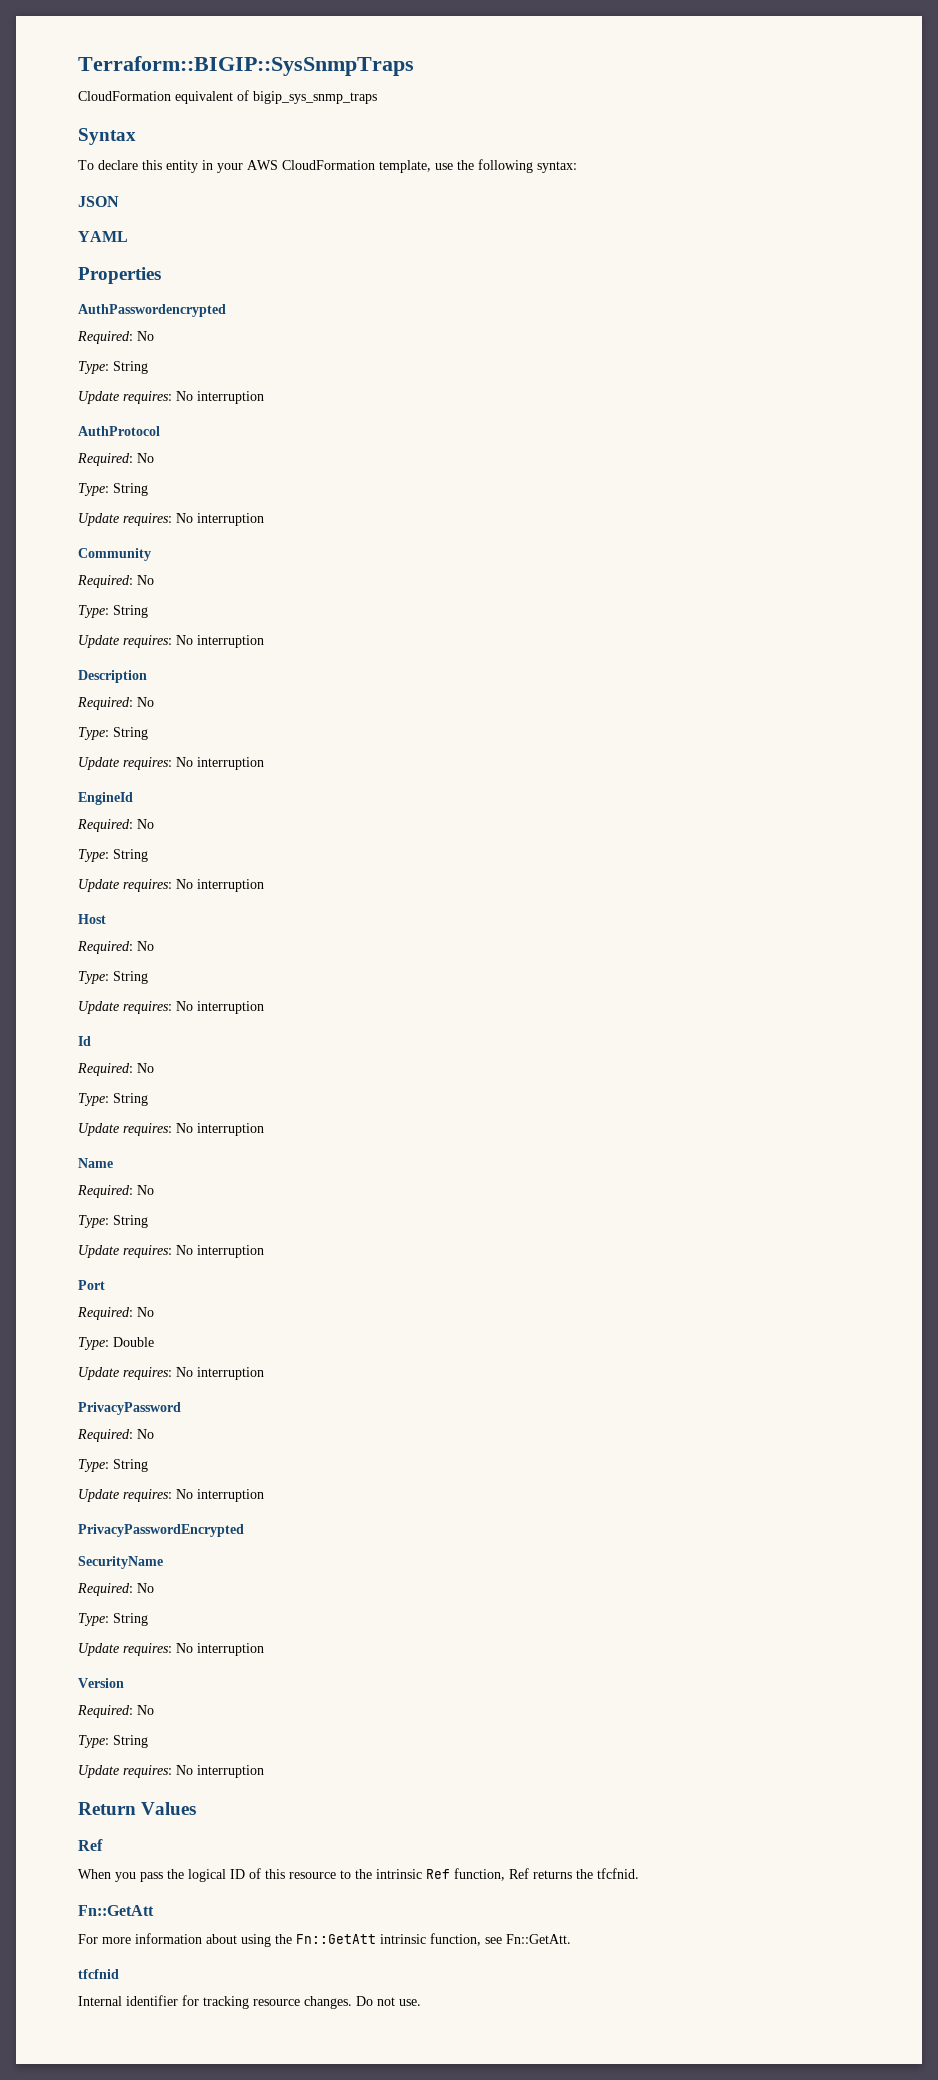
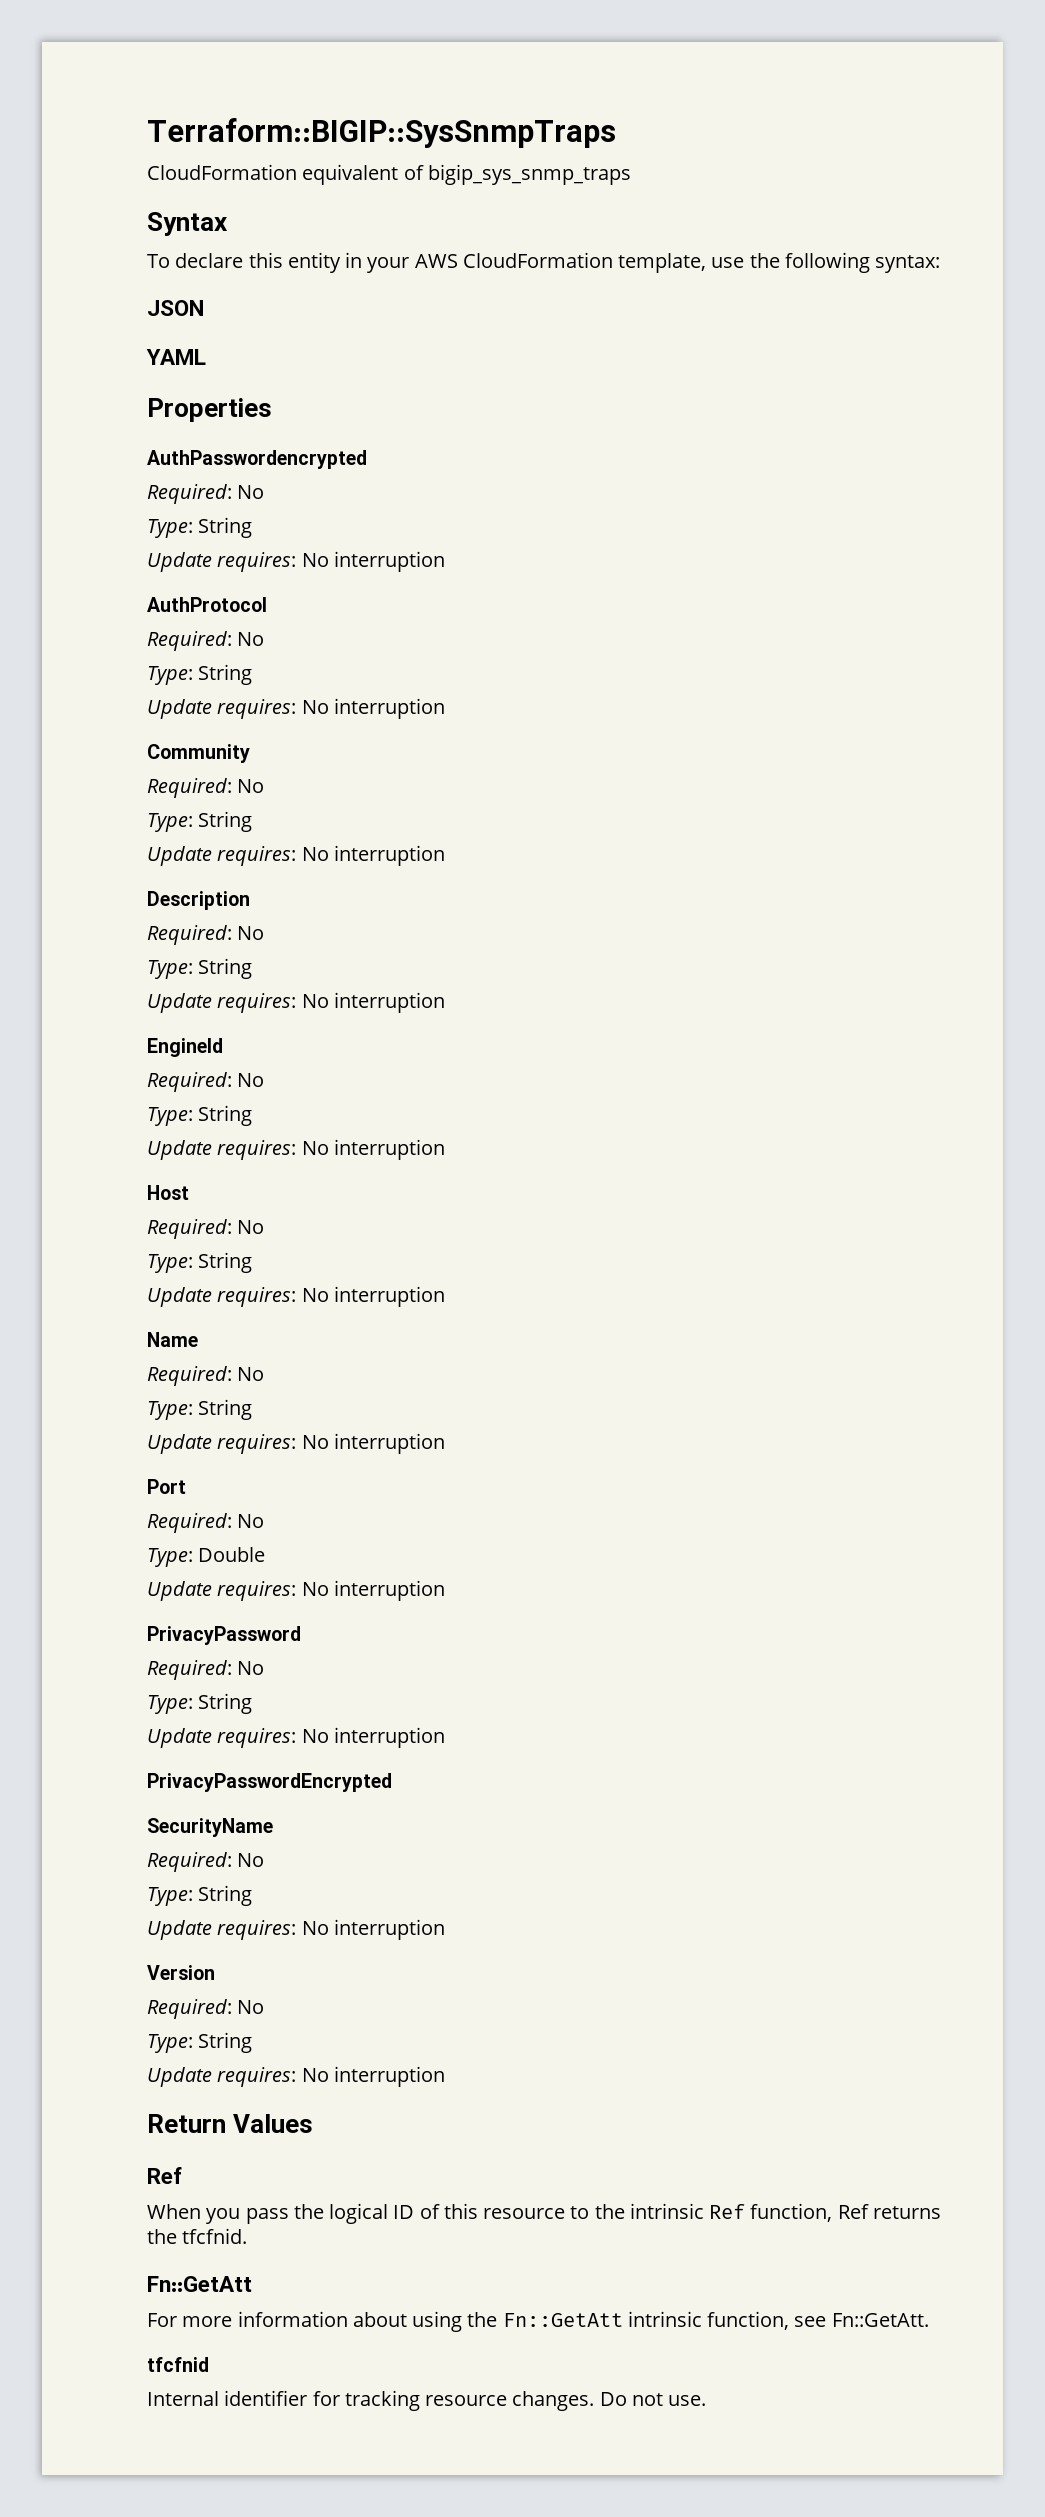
[78,1036,91,1046] [77,1063,154,1076] [78,1093,148,1106] [78,1123,264,1136] // Id // Required: No // Type: String // Update requires: No interruption -> (445, 1296) none

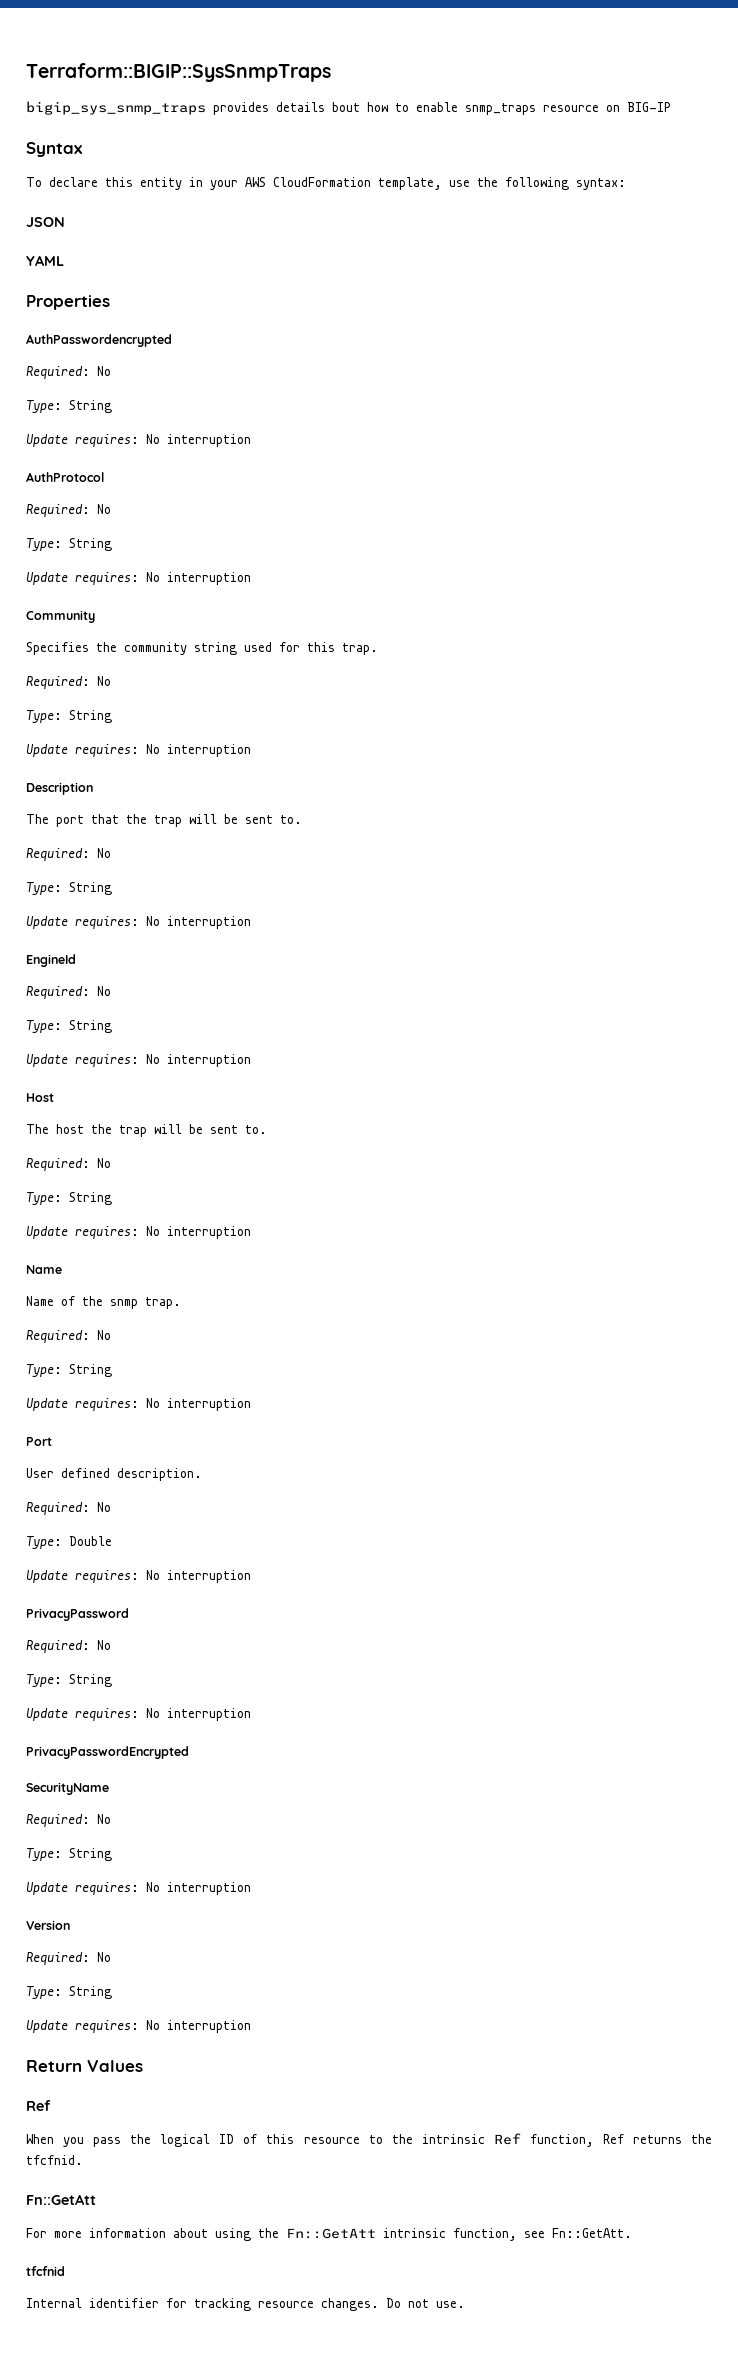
[147,164,631,185] CloudFormation equivalent of bigip_sys_snmp_traps -> [26,101,671,115] bigip_sys_snmp_traps provides details bout how to enable snmp_traps resource on BIG-IP
(250, 753) none -> [26,642,378,655] // Specifies the community string used for this trap.
(250, 900) none -> [26,814,302,827] // The port that the trap will be sent to.
(189, 1192) none -> [26,1124,267,1137] // The host the trap will be sent to.
(198, 1339) none -> [26,1296,181,1309] // Name of the snmp trap.
(186, 1486) none -> [26,1468,202,1481] // User defined description.

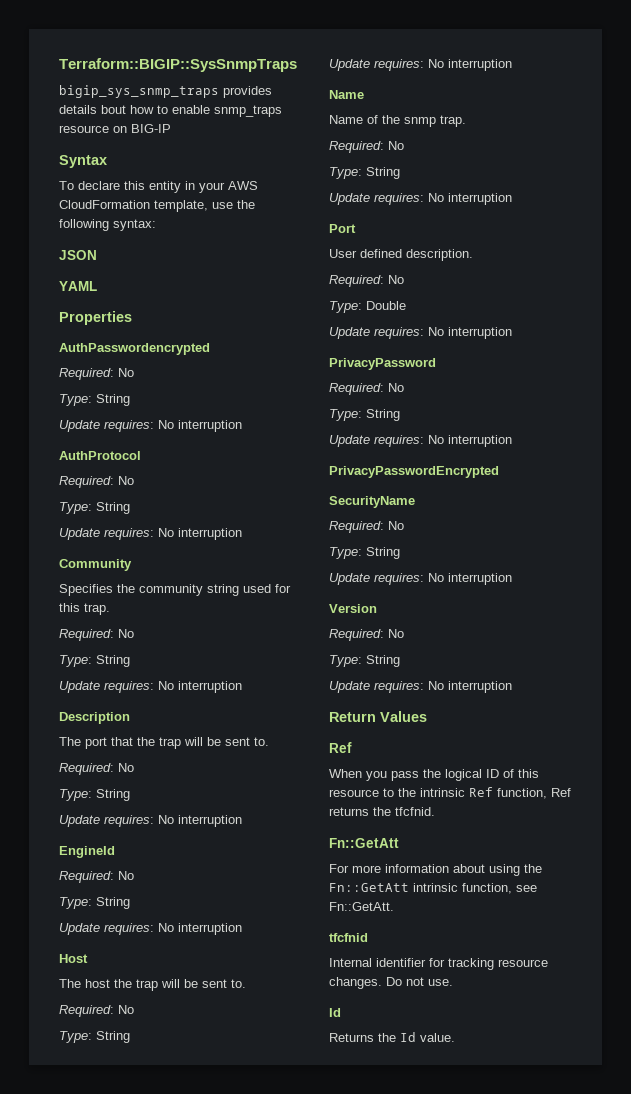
(465, 2304) none -> [329,1008,341,1017] [329,1032,455,1042] // Id // Returns the Id value.

